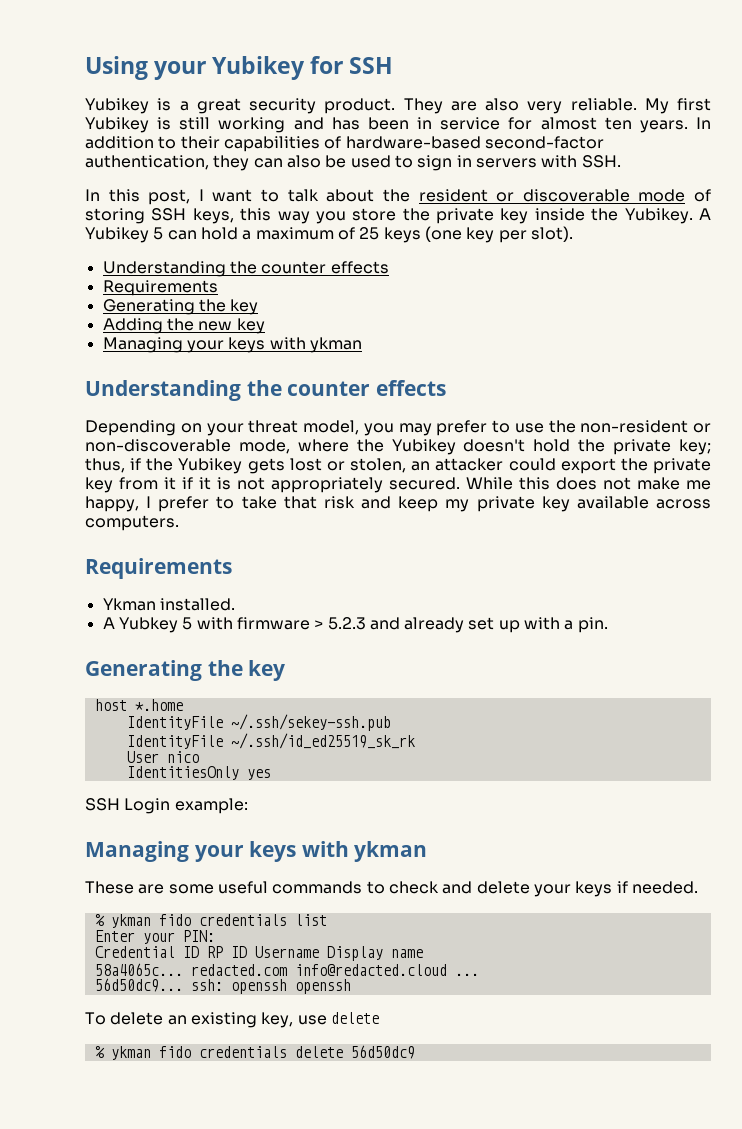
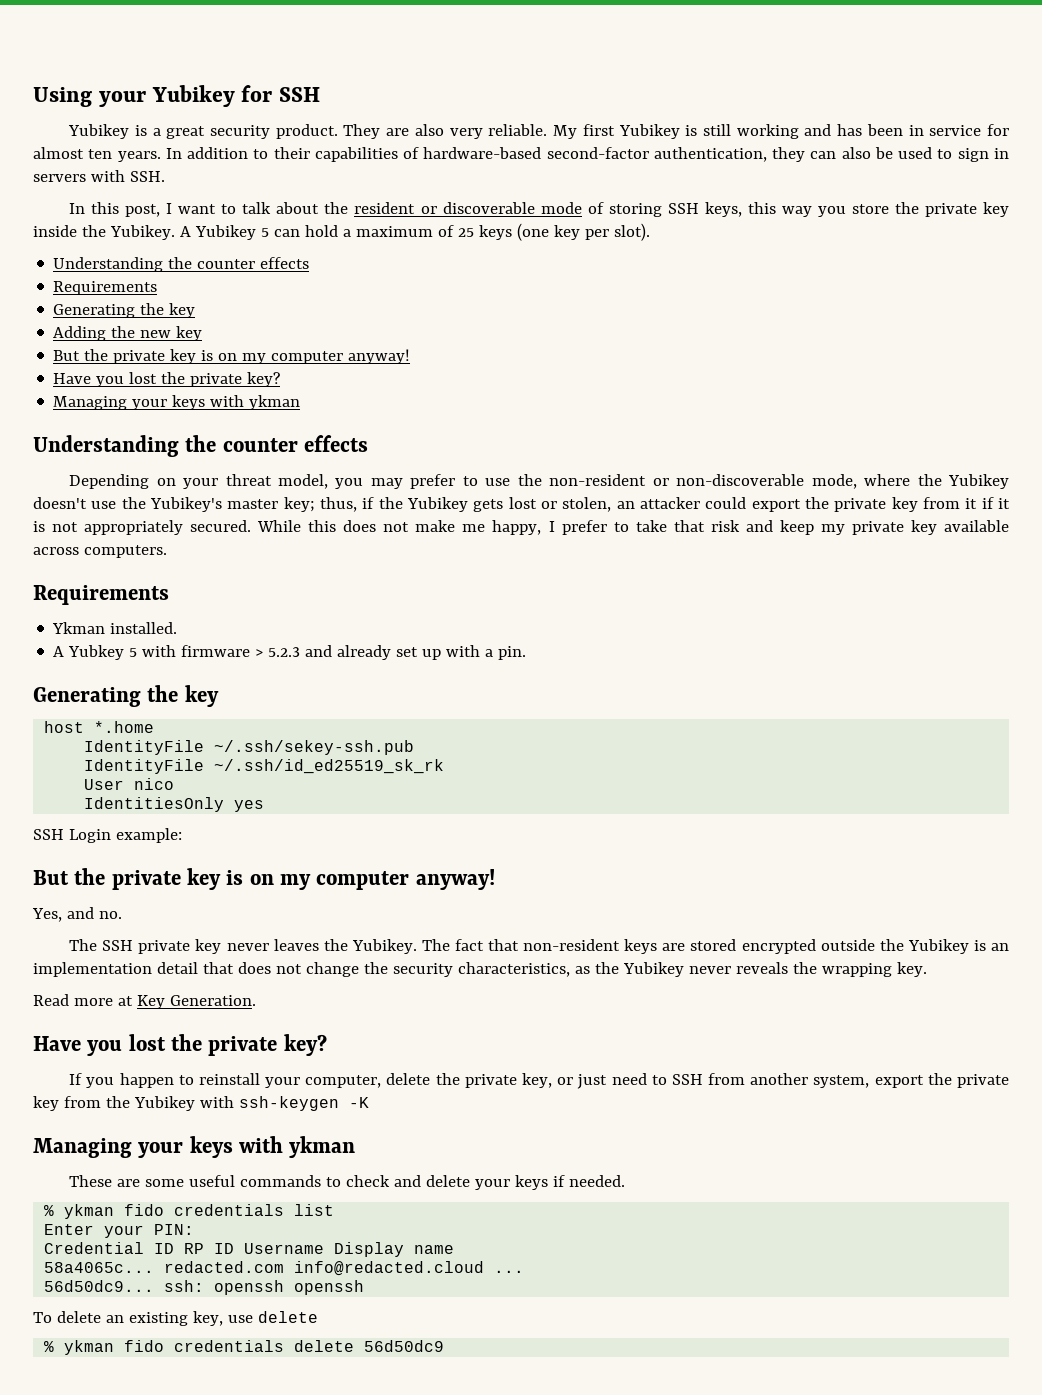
(265, 326) none -> [53,349,411,364] [53,372,281,387] // But the private key is on my computer anyway! // Have you lost the private key?
[533,439,672,455] hold the private -> [91,497,279,512] use the Yubikey's master
(248, 806) none -> [33,868,495,890] [32,907,122,922] [69,939,1009,954] [33,962,927,977] [33,994,256,1009] [33,1034,327,1056] [69,1073,1010,1089] [33,1096,369,1111] // But the private key is on my computer anyway! // Yes, and no. // The SSH private key never leaves the Yubikey. The fact that non-resident keys are stored encrypted outside the Yubikey is an implementation detail that does not change the security characteristics, as the Yubikey never reveals the wrapping key. // Read more at Key Generation. // Have you lost the private key? // If you happen to reinstall your computer, delete the private key, or just need to SSH from another system, export the private key from the Yubikey with ssh-keygen -K

